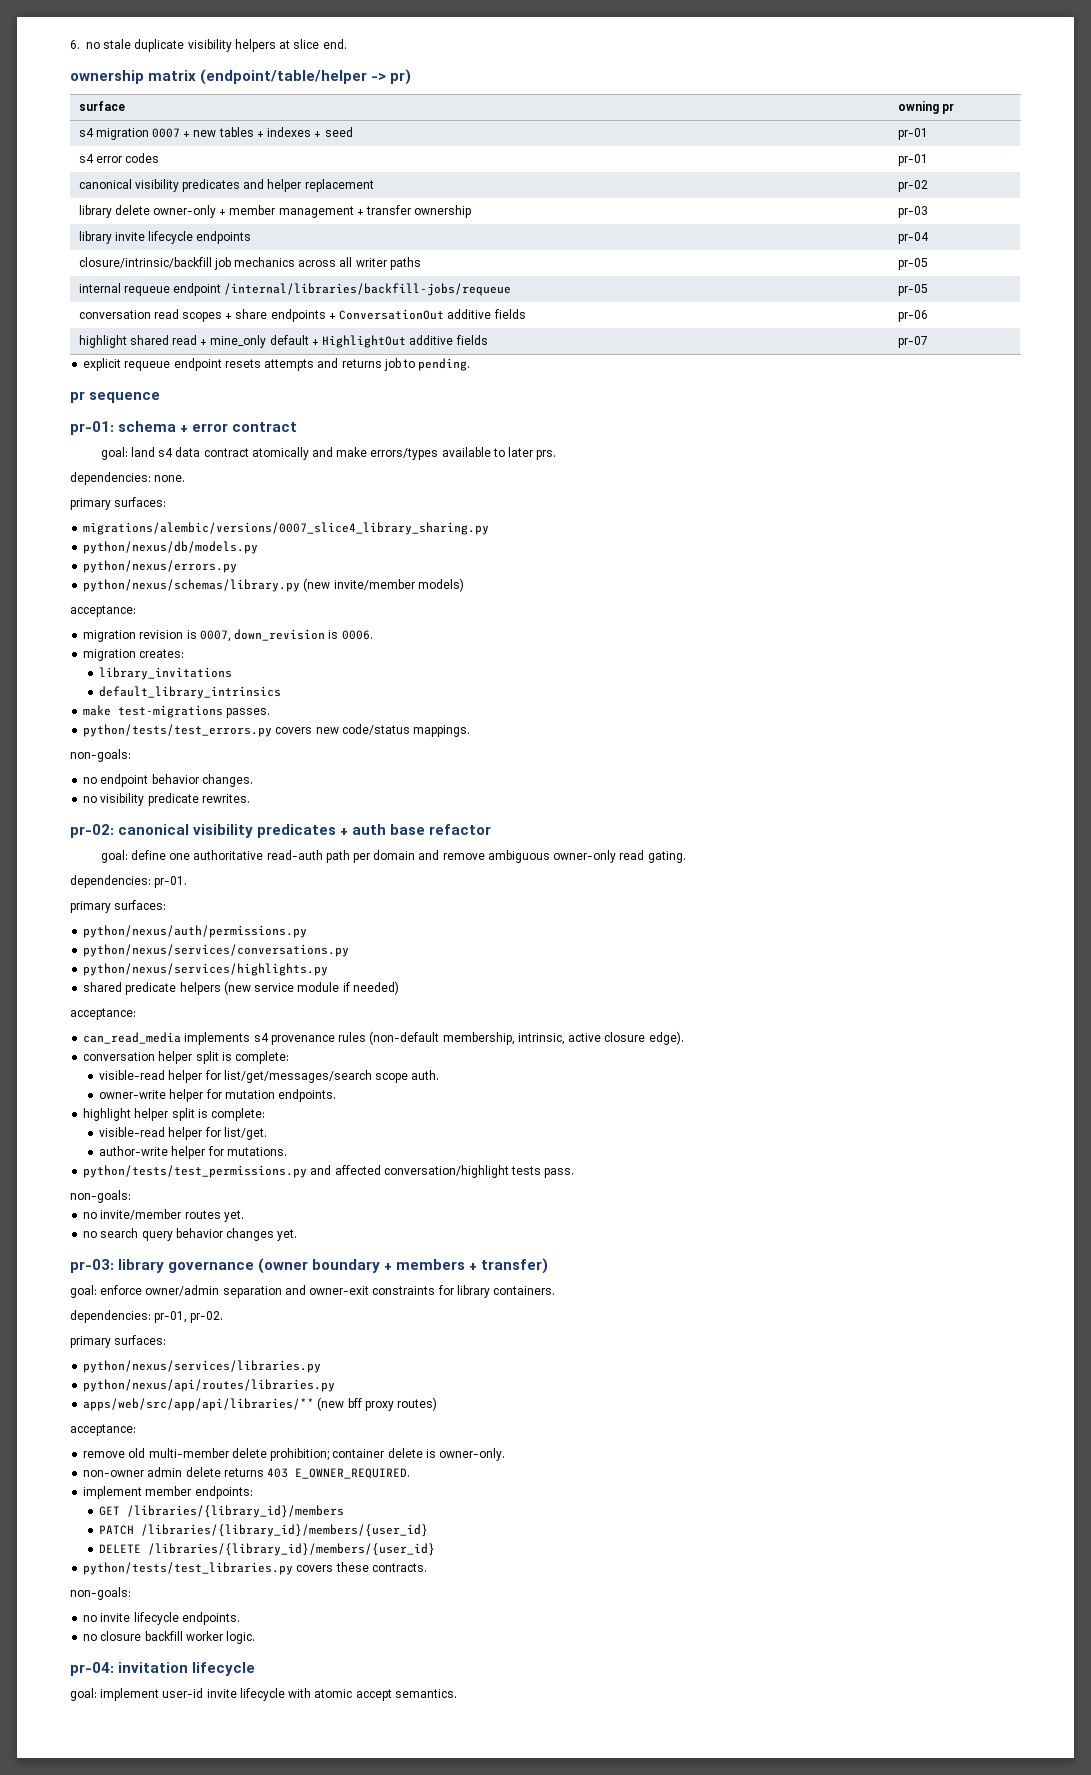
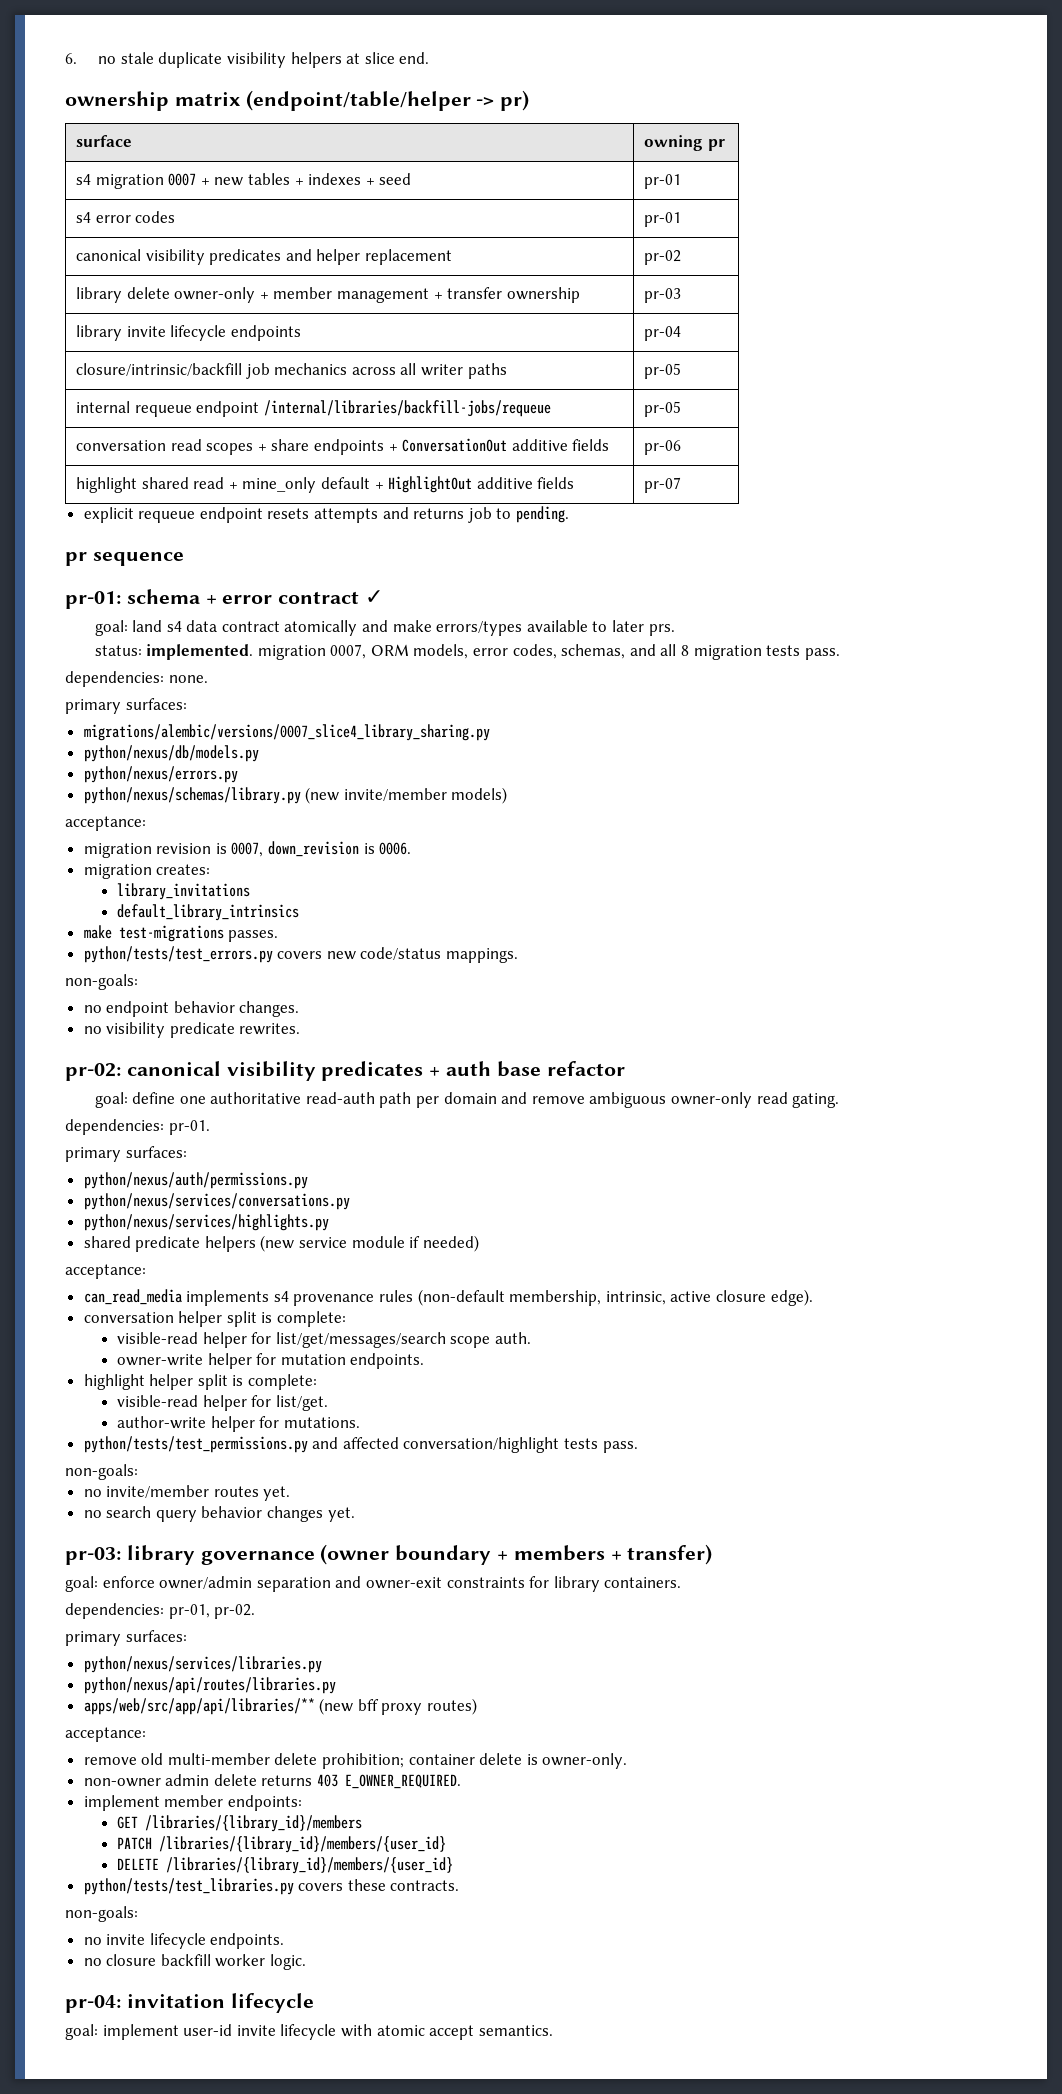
(298, 427) none -> [365,590,384,604] ✓
(557, 455) none -> [94,644,840,660] // status: implemented. migration 0007, ORM models, error codes, schemas, and all 8 migration tests pass.

